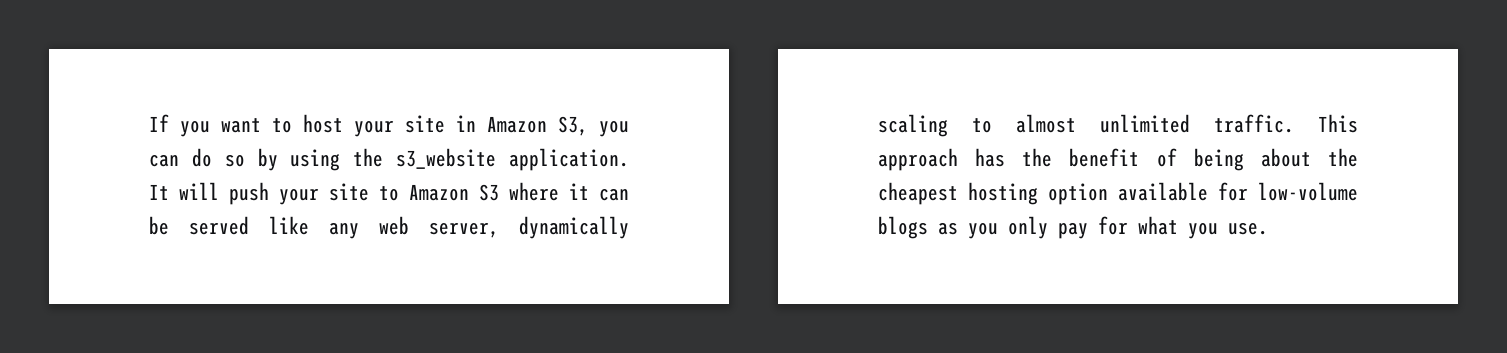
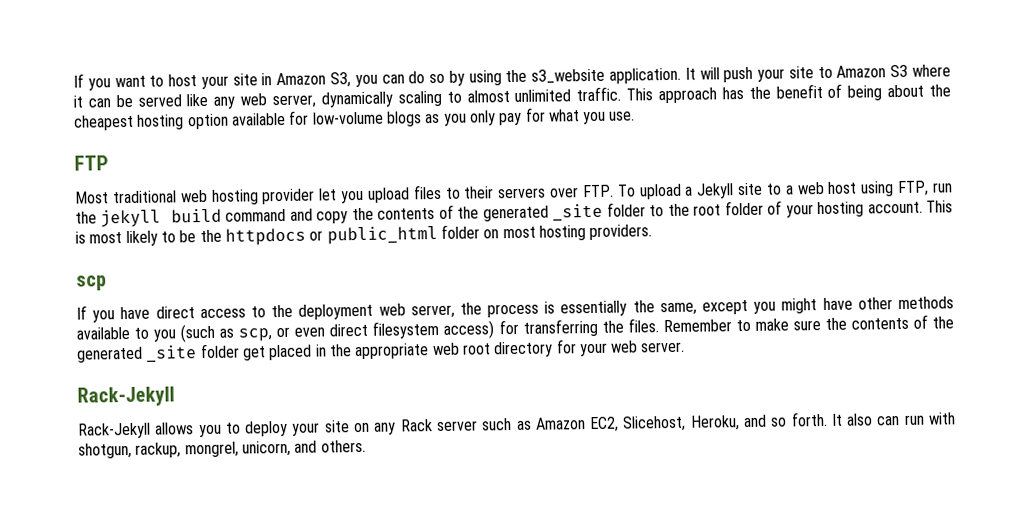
(1268, 228) none -> [74,155,109,171] [75,180,954,205] [75,200,953,228] [75,224,653,247] [76,275,107,291] [76,296,954,323] [76,314,954,343] [77,339,686,363] [77,386,175,407] [78,411,956,439] [78,439,366,459] // FTP // Most traditional web hosting provider let you upload files to their servers over FTP. To upload a Jekyll site to a web host using FTP, run the jekyll build command and copy the contents of the generated _site folder to the root folder of your hosting account. This is most likely to be the httpdocs or public_html folder on most hosting providers. // scp // If you have direct access to the deployment web server, the process is essentially the same, except you might have other methods available to you (such as scp, or even direct filesystem access) for transferring the files. Remember to make sure the contents of the generated _site folder get placed in the appropriate web root directory for your web server. // Rack-Jekyll // Rack-Jekyll allows you to deploy your site on any Rack server such as Amazon EC2, Slicehost, Heroku, and so forth. It also can run with shotgun, rackup, mongrel, unicorn, and others.

